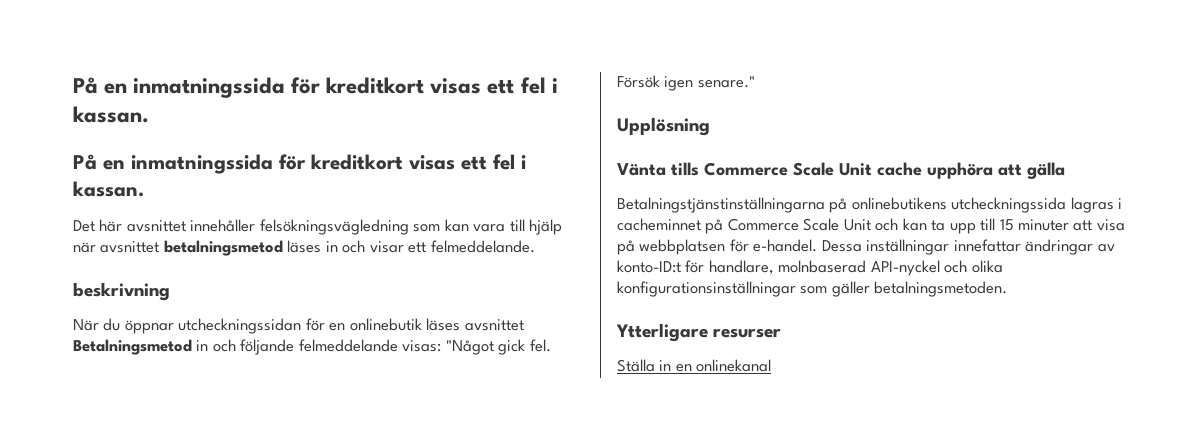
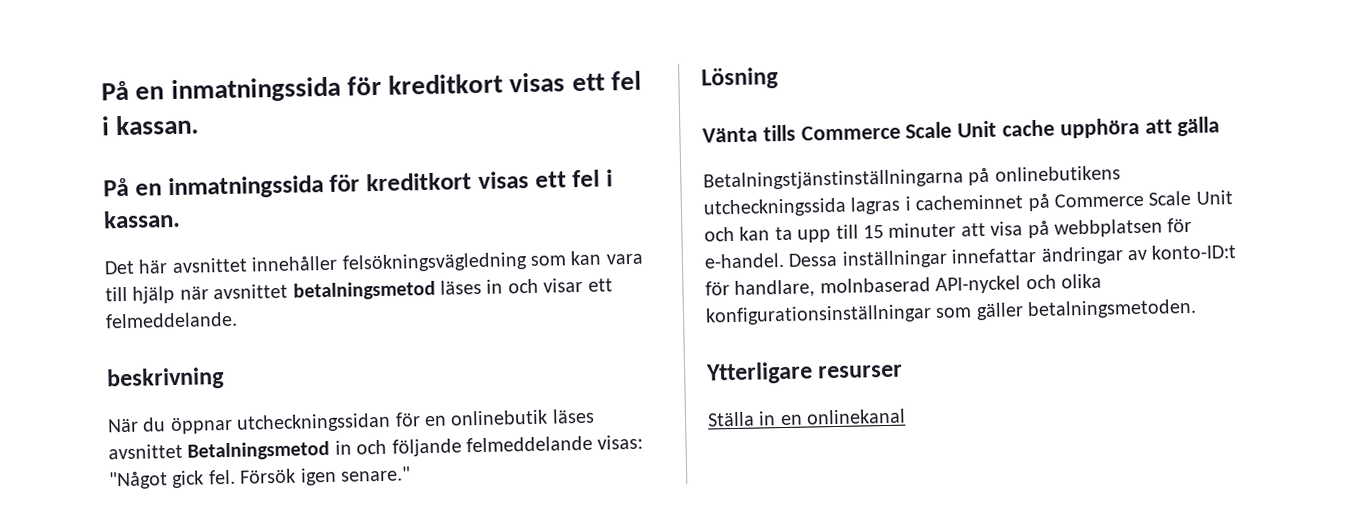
[617,117,710,136] Upplösning -> [701,67,779,90] Lösning

